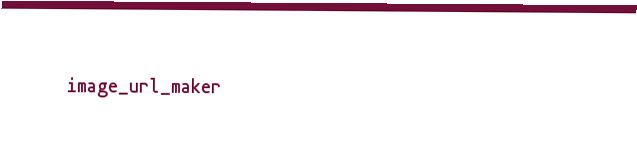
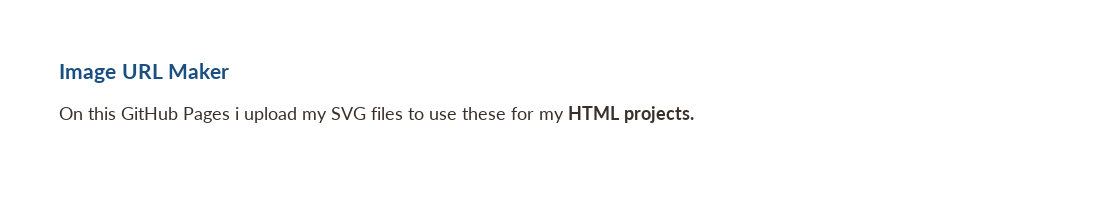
[66,77,221,99] image_url_maker -> [59,63,230,83] [59,106,694,123] Image URL Maker // On this GitHub Pages i upload my SVG files to use these for my HTML projects.

